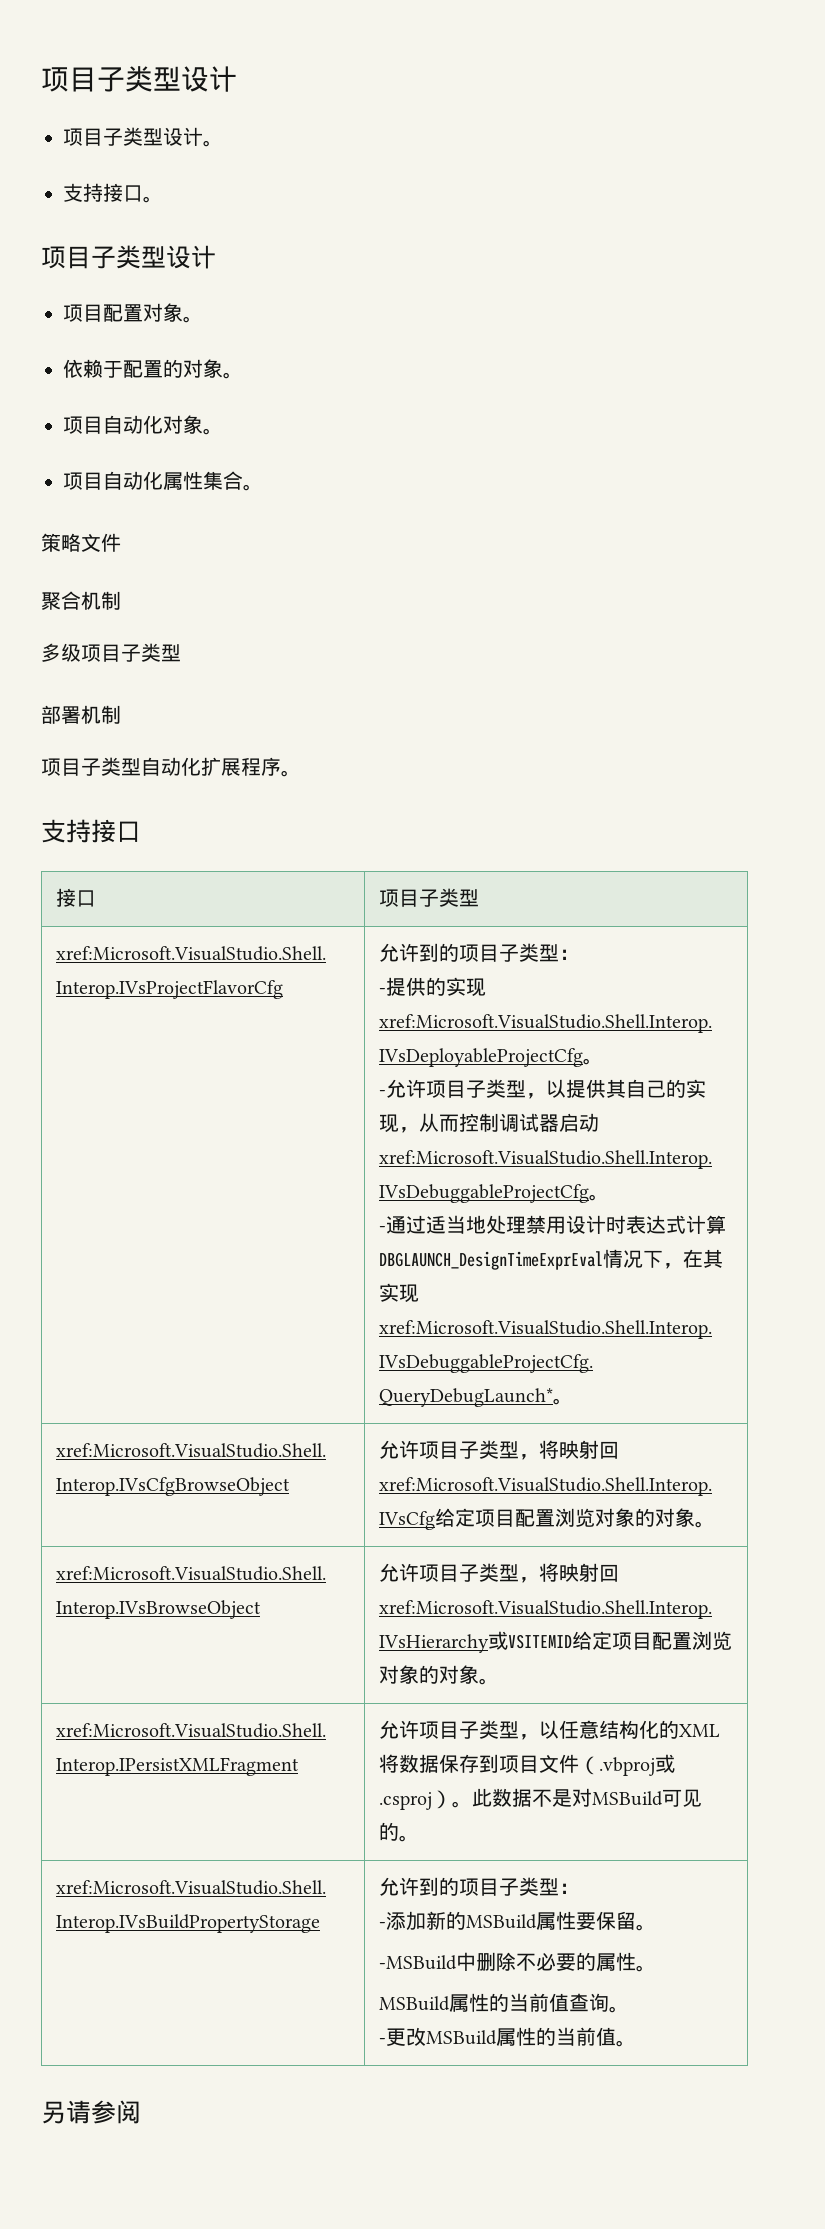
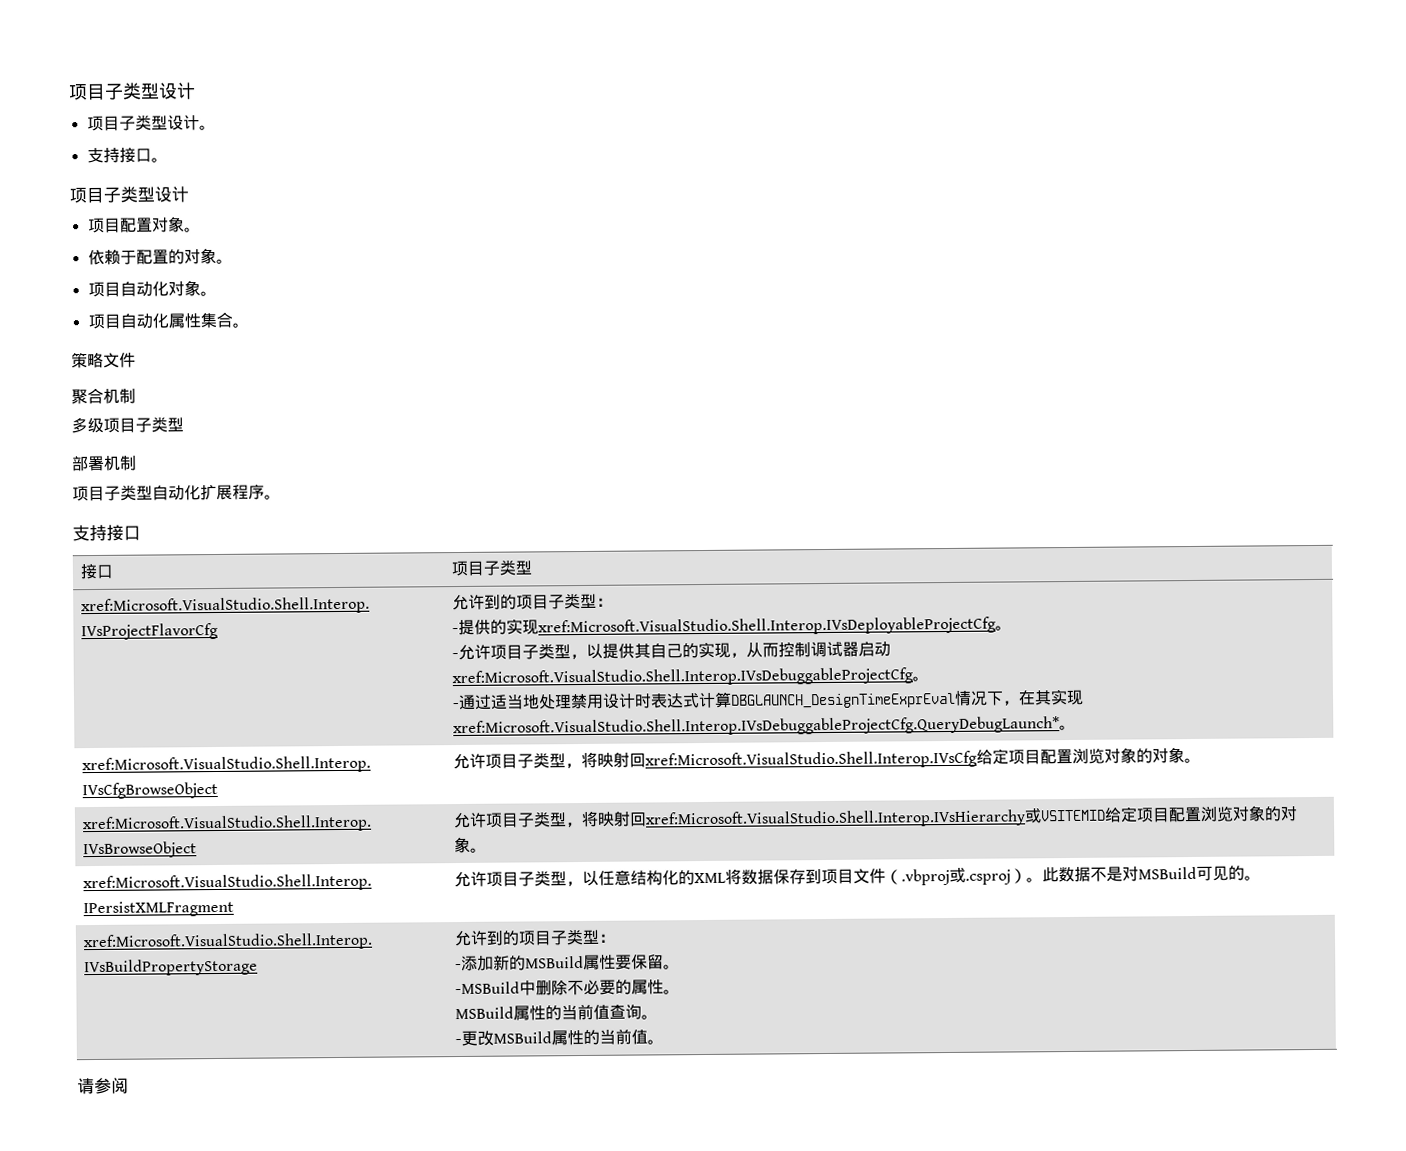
[41,2101,66,2124] 另 -> (664, 1042) none

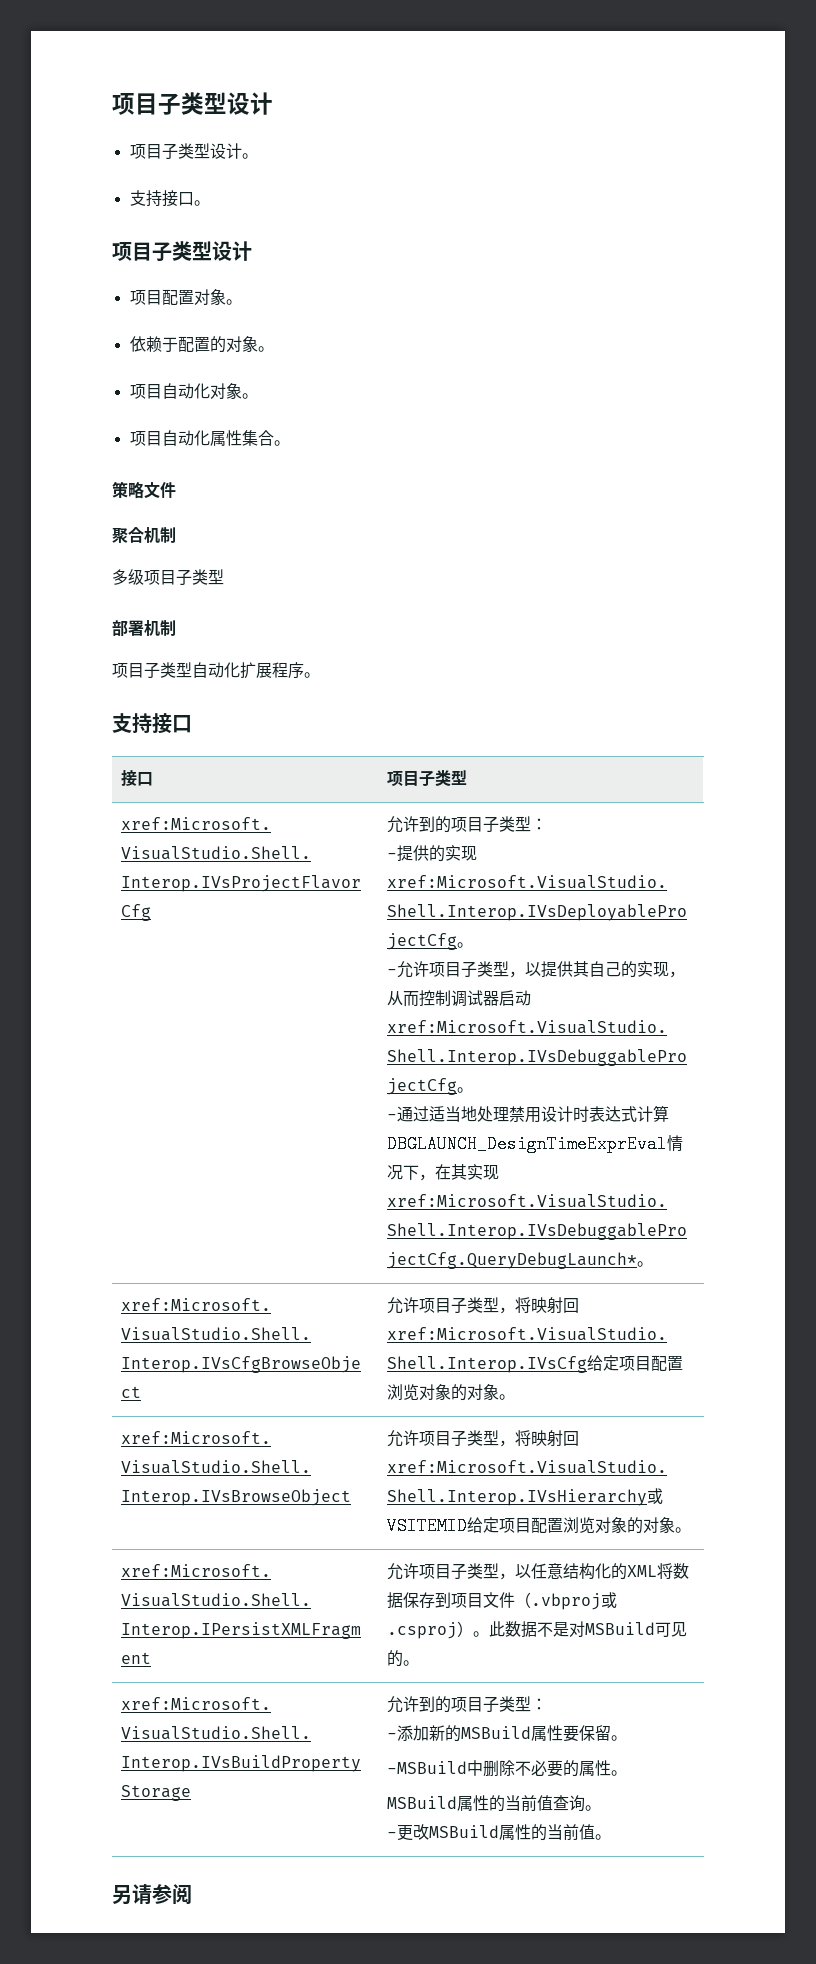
(664, 1042) none -> [112,1885,132,1905] 另

